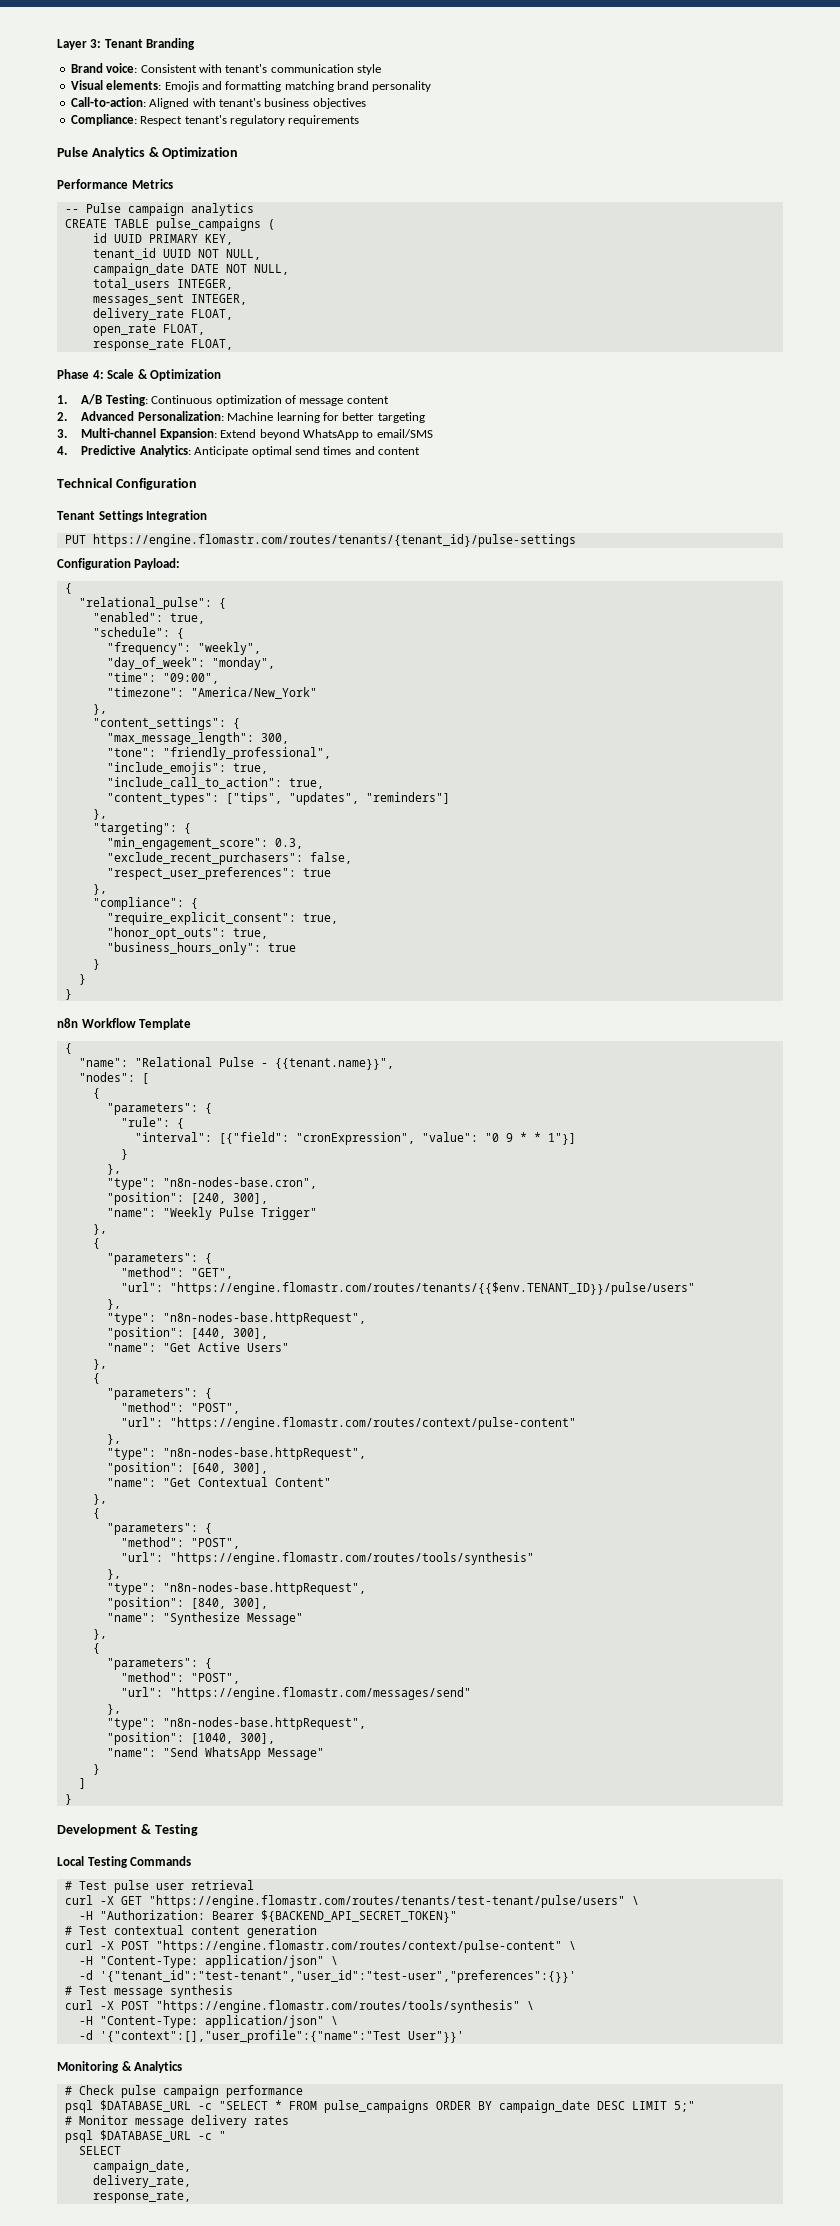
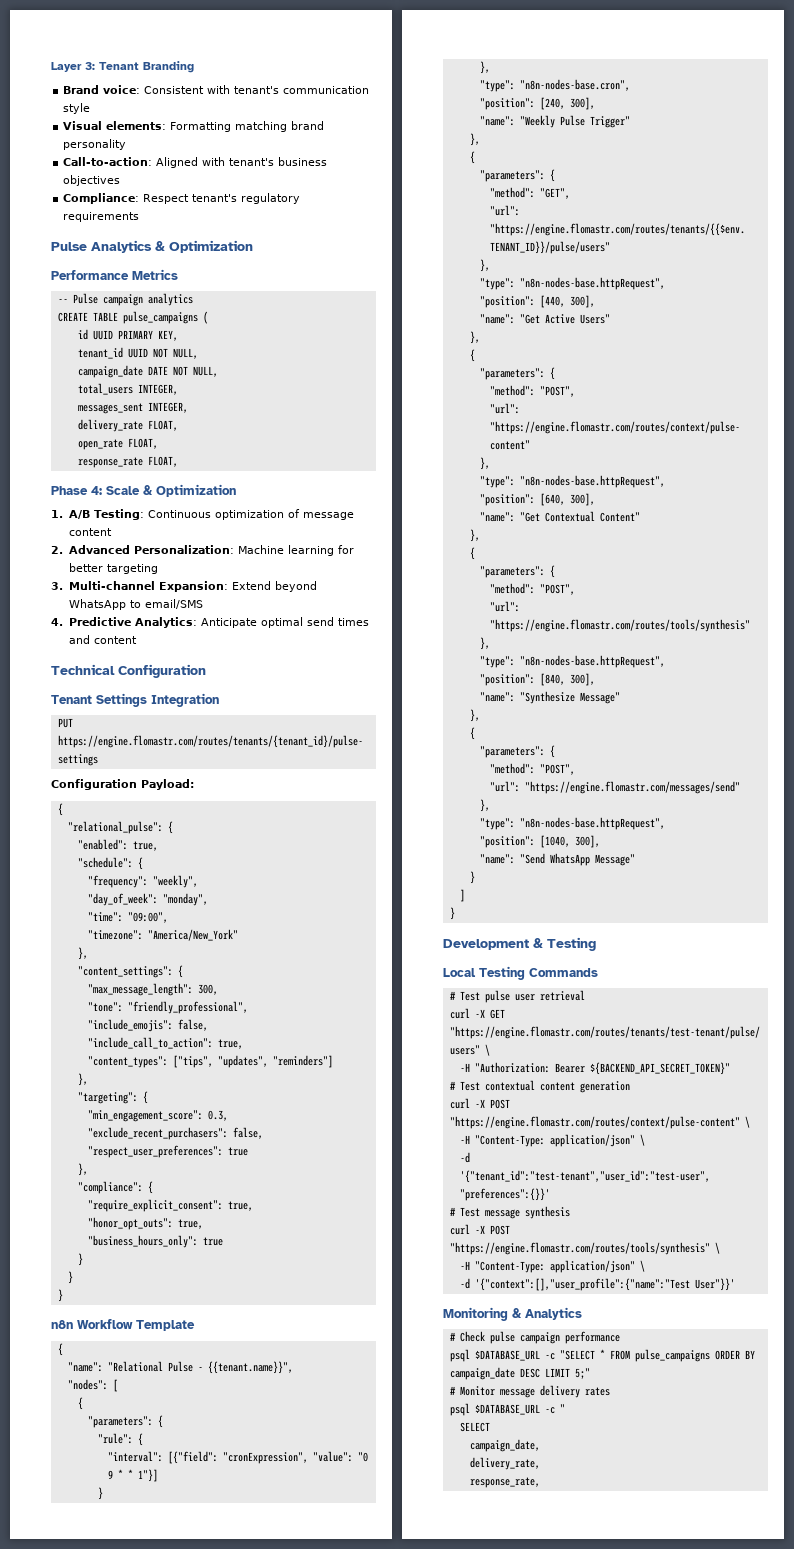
[164,81,282,92] Emojis and formatting -> [170,122,232,132] Formatting
[232,763,268,774] true, -> [177,1019,208,1031] false,

